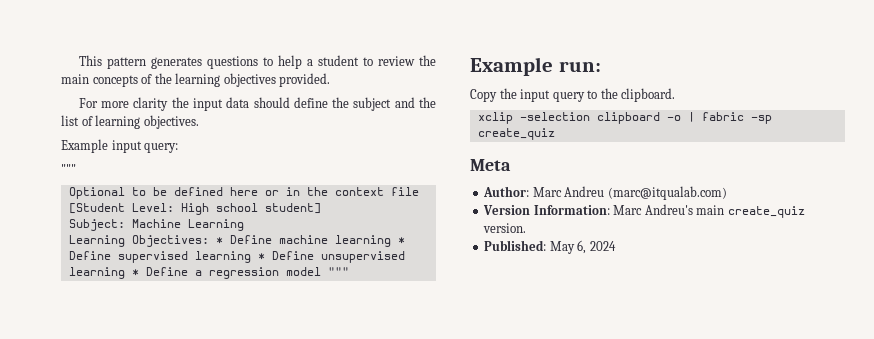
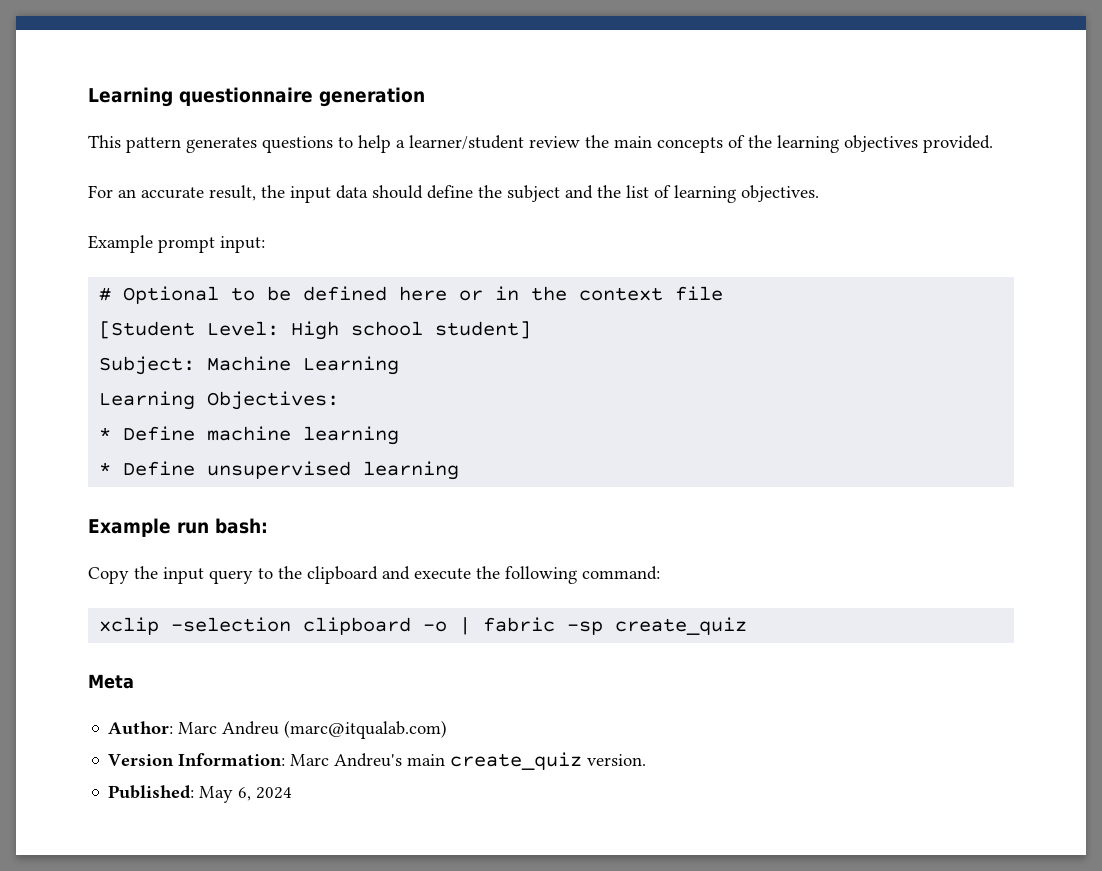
(78, 60) none -> [88,87,425,107] Learning questionnaire generation //
[317,55,373,66] student to -> [409,135,524,150] learner/student
[101,97,169,111] more clarity -> [118,185,256,201] an accurate result,
[111,140,179,153] [61,164,76,174] input query: // """ // -> [158,236,265,253] [99,287,112,301] prompt input: // #
(209, 241) none -> (340, 400) //
[397,237,405,244] [68,251,251,263] * Define supervised learning -> (400, 435) //
[131,267,349,279] [470,57,601,76] * Define a regression model """ // Example run: -> [88,518,268,537] // Example run bash:
[621,88,676,102] clipboard. -> [307,566,660,584] clipboard and execute the following command:

